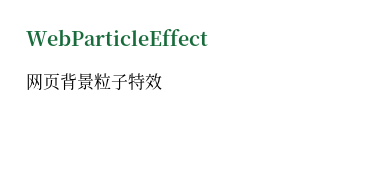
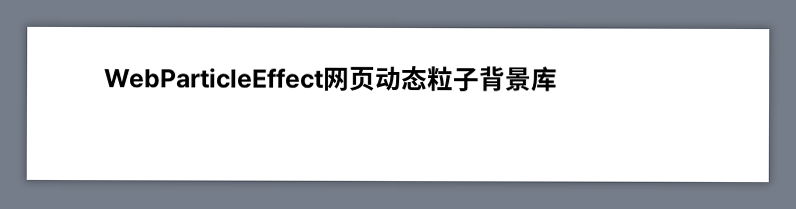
[26,73,162,91] // 网页背景粒子特效 -> [323,65,558,93] 网页动态粒子背景库

